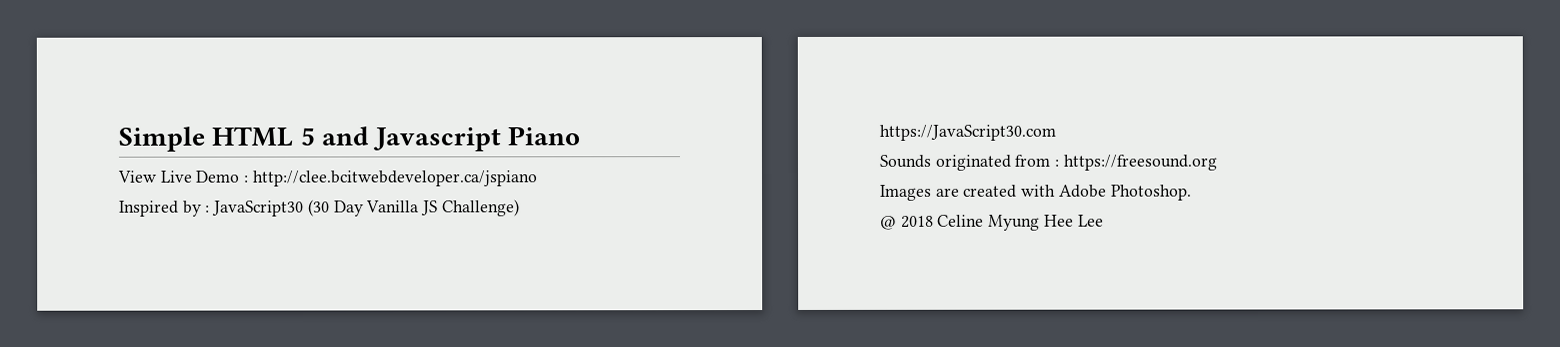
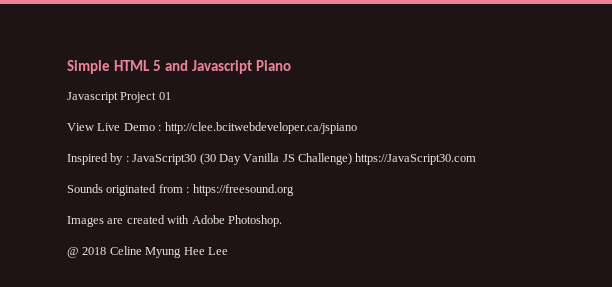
(581, 136) none -> [67,92,171,103] // Javascript Project 01

